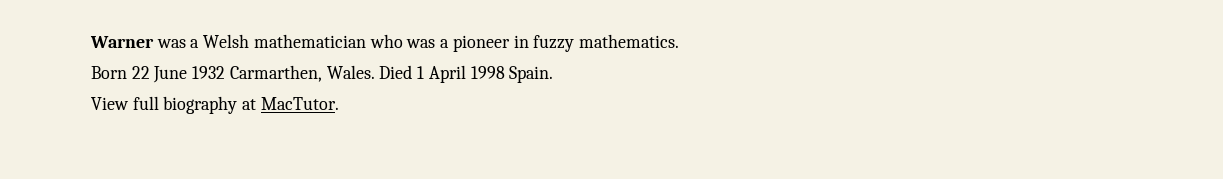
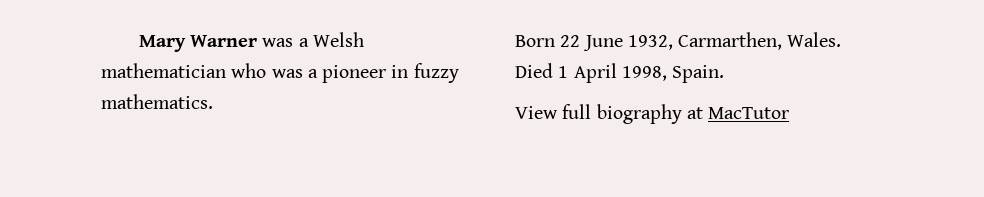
(90, 42) none -> [138,35,186,52] Mary
[192,66,226,79] 1932 -> [627,35,673,50] 1932,
[470,66,505,79] 1998 -> [621,66,667,81] 1998,
[260,97,339,110] MacTutor. -> [708,107,790,119] MacTutor

